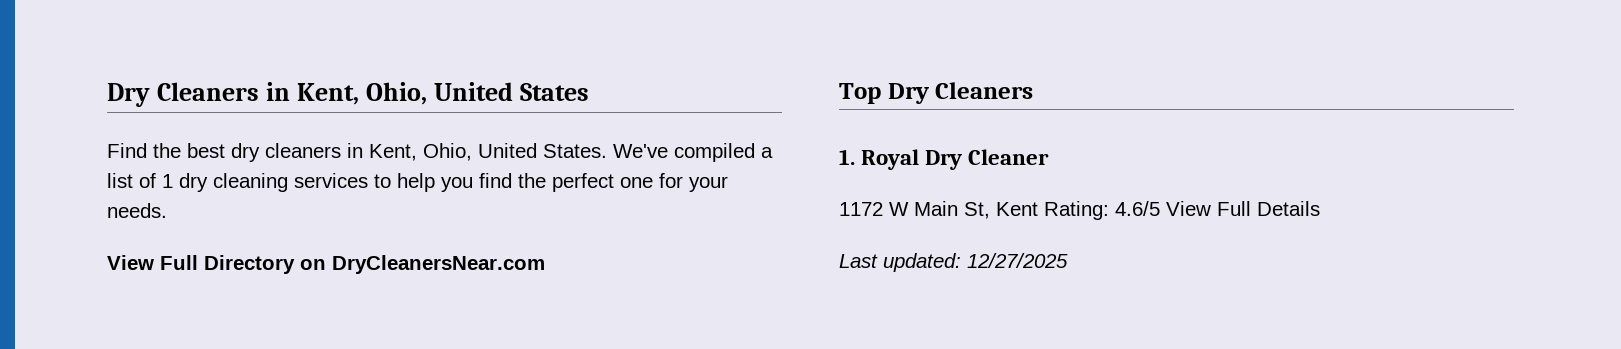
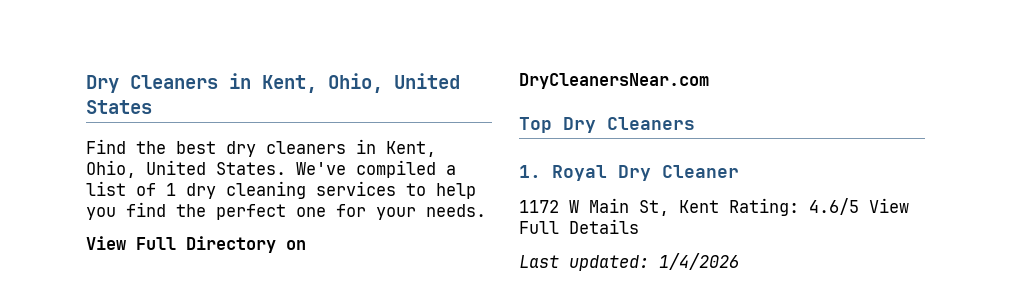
[967,253,1068,268] 12/27/2025 -> [659,253,739,270] 1/4/2026

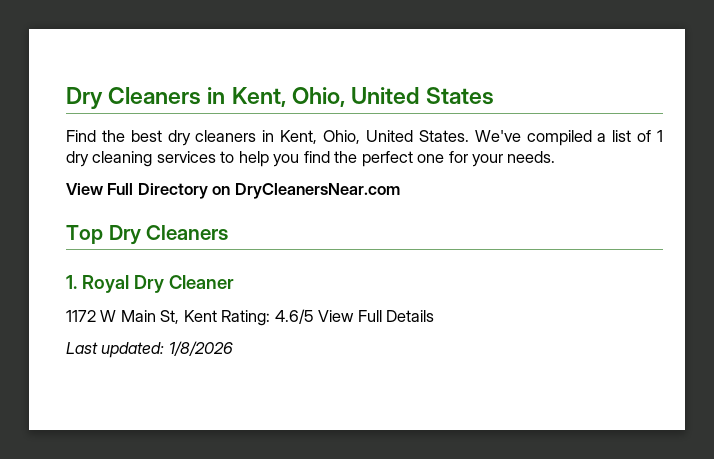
[659,253,739,270] 1/4/2026 -> [168,341,233,356] 1/8/2026

